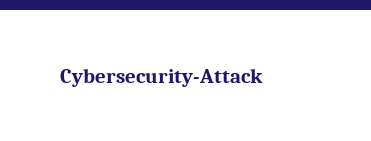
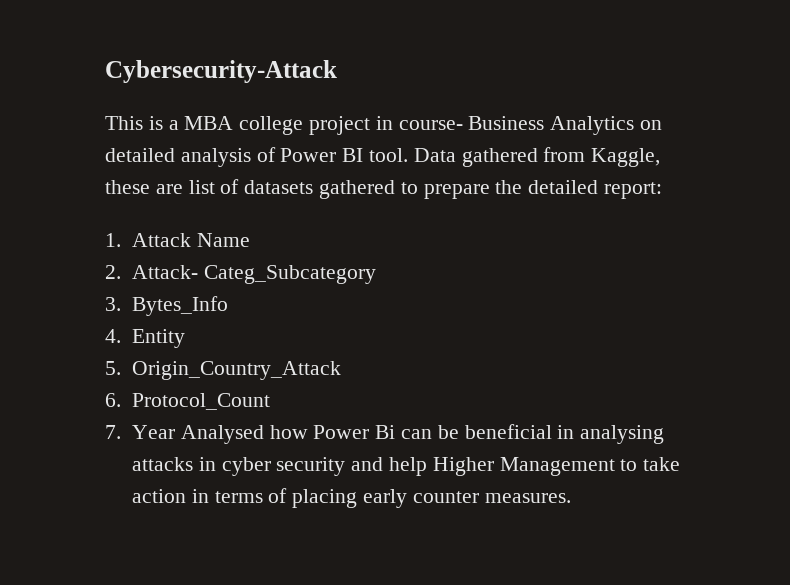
(263, 77) none -> [105,116,663,135] [105,147,661,167] [105,179,663,199] [105,233,250,247] [105,265,376,284] [105,296,228,316] [105,329,185,348] [105,361,341,380] [105,393,270,410] [105,424,665,444] [131,457,681,476] [131,488,571,508] // This is a MBA college project in course- Business Analytics on detailed analysis of Power BI tool. Data gathered from Kaggle, these are list of datasets gathered to prepare the detailed report: // 1. Attack Name // 2. Attack- Categ_Subcategory // 3. Bytes_Info // 4. Entity // 5. Origin_Country_Attack // 6. Protocol_Count // 7. Year Analysed how Power Bi can be beneficial in analysing attacks in cyber security and help Higher Management to take action in terms of placing early counter measures.

